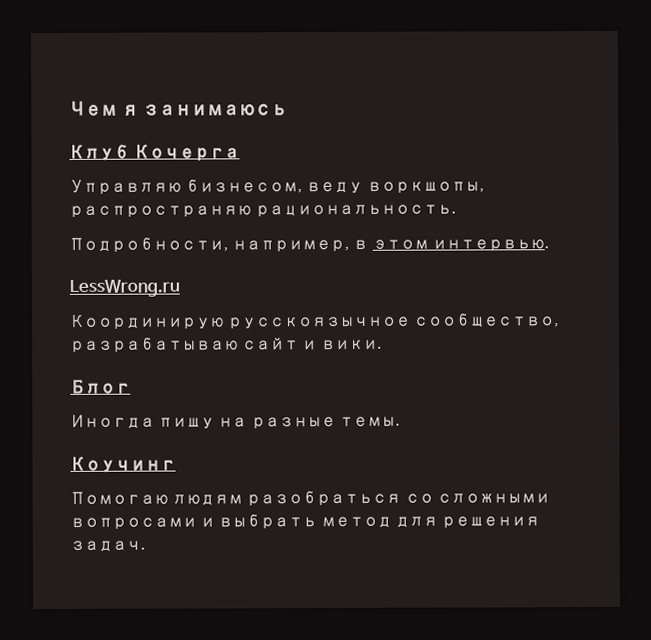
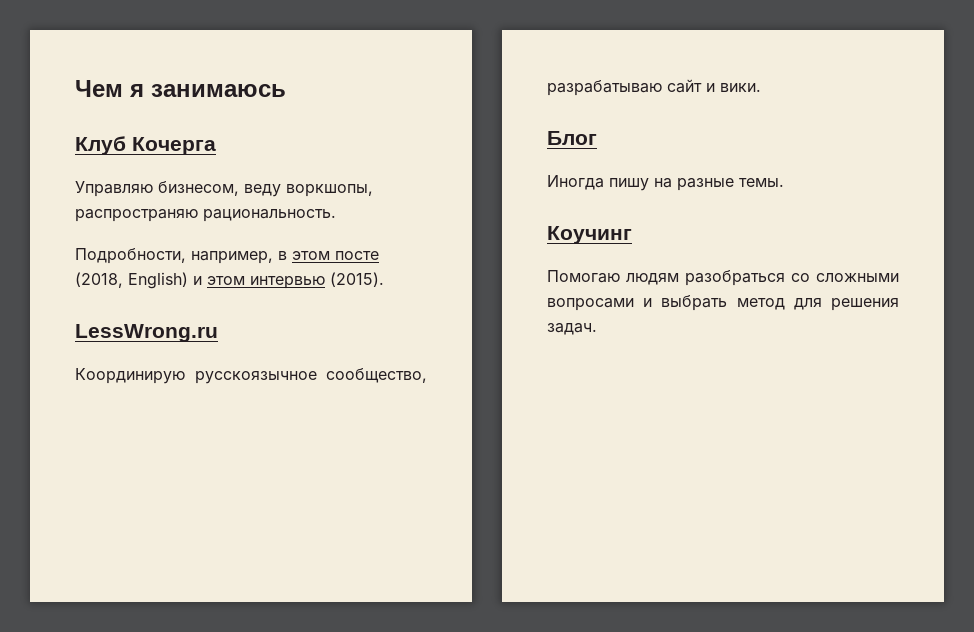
[431,239,550,252] интервью. -> [335,251,379,260] [75,272,384,289] посте (2018, English) и этом интервью (2015).

